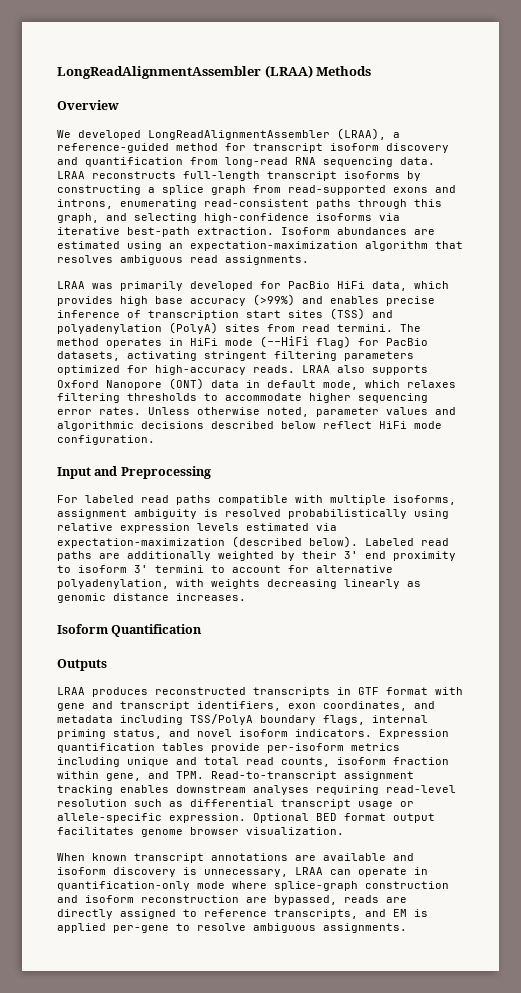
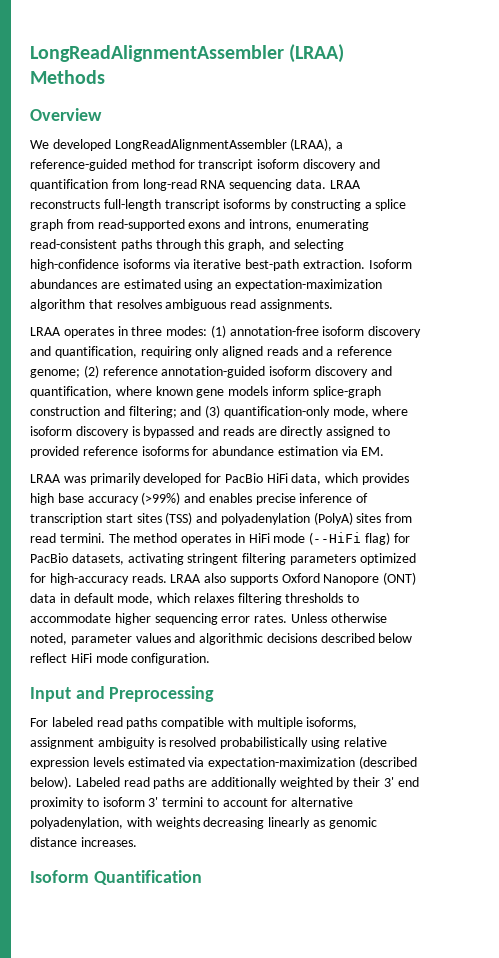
(309, 260) none -> [30,325,422,338] [30,346,393,358] [30,365,392,378] [30,386,381,398] [30,405,409,418] [30,426,391,438] [30,446,385,458] // LRAA operates in three modes: (1) annotation-free isoform discovery and quantification, requiring only aligned reads and a reference genome; (2) reference annotation-guided isoform discovery and quantification, where known gene models inform splice-graph construction and filtering; and (3) quantification-only mode, where isoform discovery is bypassed and reads are directly assigned to provided reference isoforms for abundance estimation via EM.
[57,659,107,671] [57,687,463,697] [57,701,435,711] [57,714,428,725] [57,729,449,739] [57,743,400,753] [57,757,449,767] [57,771,414,781] [57,785,456,795] [57,799,414,809] [57,813,435,823] [57,827,344,837] [57,853,414,863] [57,867,428,877] [57,881,449,891] [57,895,407,905] [57,909,428,919] [57,923,407,933] // Outputs // LRAA produces reconstructed transcripts in GTF format with gene and transcript identifiers, exon coordinates, and metadata including TSS/PolyA boundary flags, internal priming status, and novel isoform indicators. Expression quantification tables provide per-isoform metrics including unique and total read counts, isoform fraction within gene, and TPM. Read-to-transcript assignment tracking enables downstream analyses requiring read-level resolution such as differential transcript usage or allele-specific expression. Optional BED format output facilitates genome browser visualization. // When known transcript annotations are available and isoform discovery is unnecessary, LRAA can operate in quantification-only mode where splice-graph construction and isoform reconstruction are bypassed, reads are directly assigned to reference transcripts, and EM is applied per-gene to resolve ambiguous assignments. -> (202, 877) none

